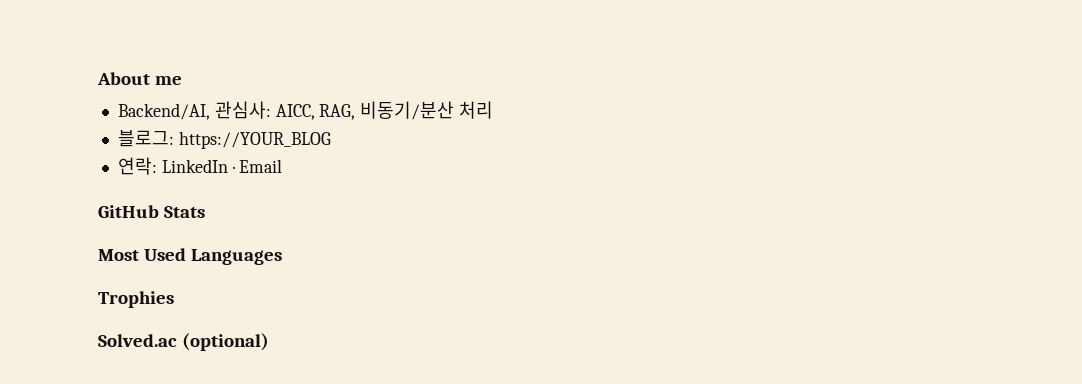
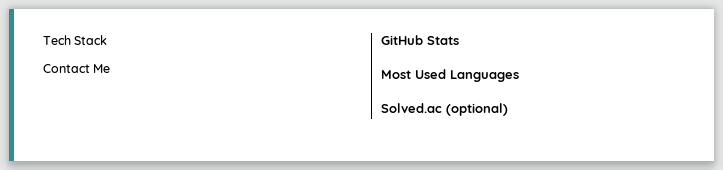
[97,72,183,85] [117,101,494,120] [117,130,331,149] [117,157,283,175] About me // Backend/AI, 관심사: AICC, RAG, 비동기/분산 처리 // 블로그: https://YOUR_BLOG // 연락: LinkedIn · Email -> [43,35,108,45] [43,64,111,73] Tech Stack // Contact Me
[98,291,174,308] // Trophies -> (519, 76) none

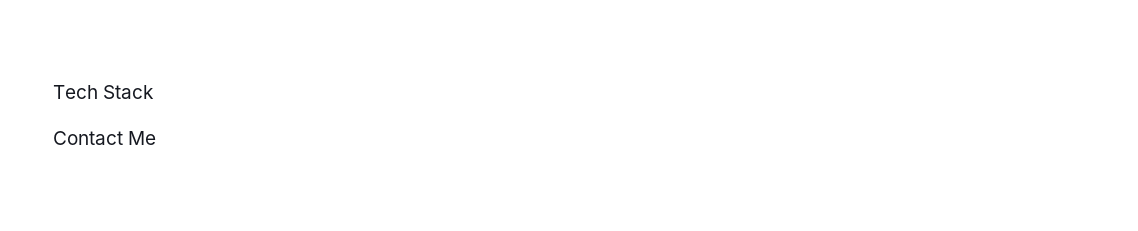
[381,35,459,45] [381,69,519,82] [381,103,508,116] // GitHub Stats // Most Used Languages // Solved.ac (optional) -> (157, 138) none

